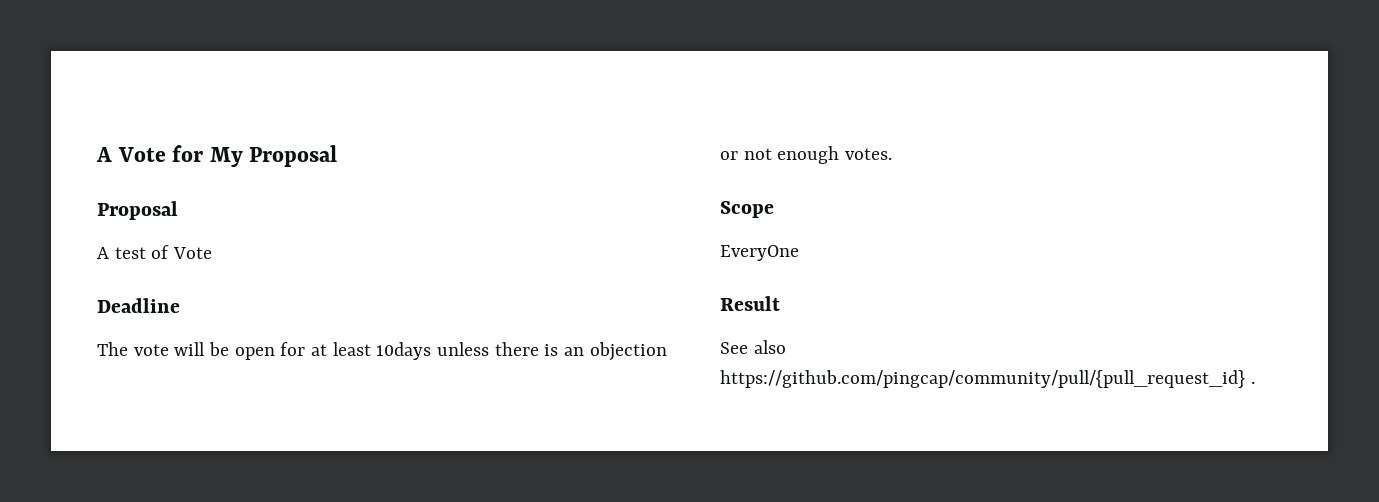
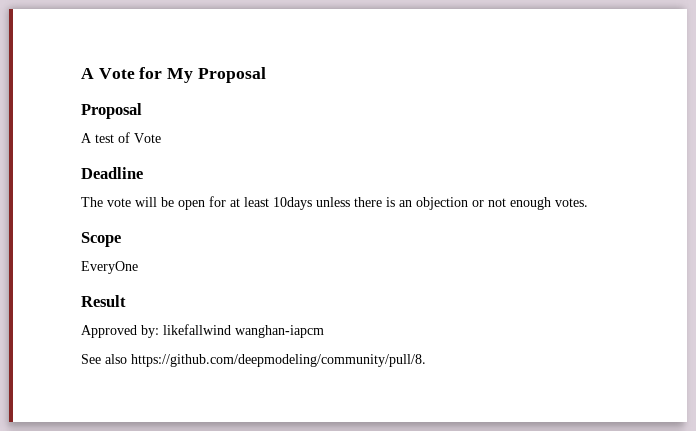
(780, 303) none -> [81,324,324,338] // Approved by: likefallwind wanghan-iapcm
[720,370,1255,388] https://github.com/pingcap/community/pull/{pull_request_id} . -> [131,354,426,367] https://github.com/deepmodeling/community/pull/8.

